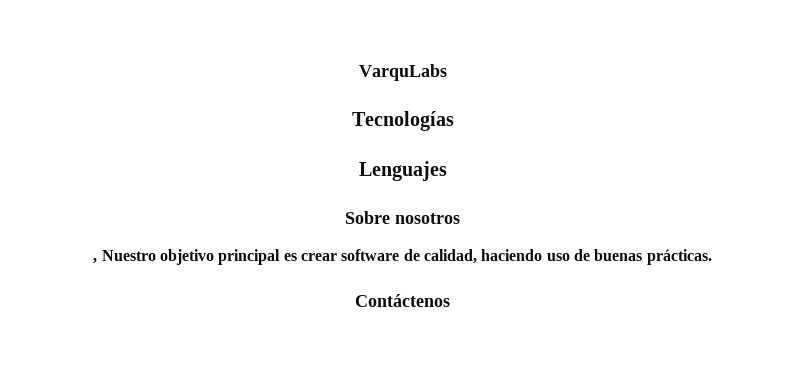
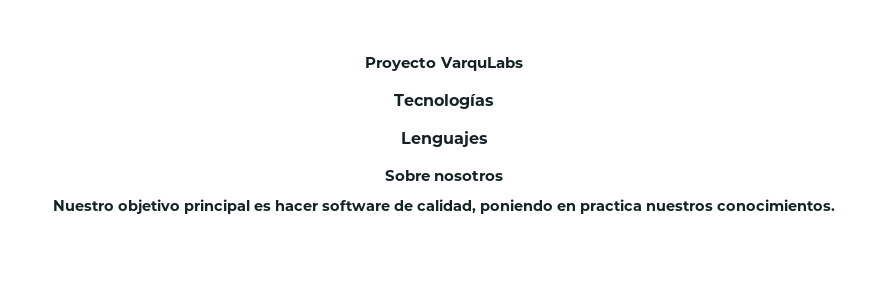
(358, 72) none -> [365,57,437,71] Proyecto
[93,258,98,264] , -> (504, 176) none
[301,253,338,261] crear -> [275,200,318,211] hacer
[481,249,712,265] [355,294,450,307] haciendo uso de buenas prácticas. // Contáctenos -> [480,199,835,214] poniendo en practica nuestros conocimientos.

